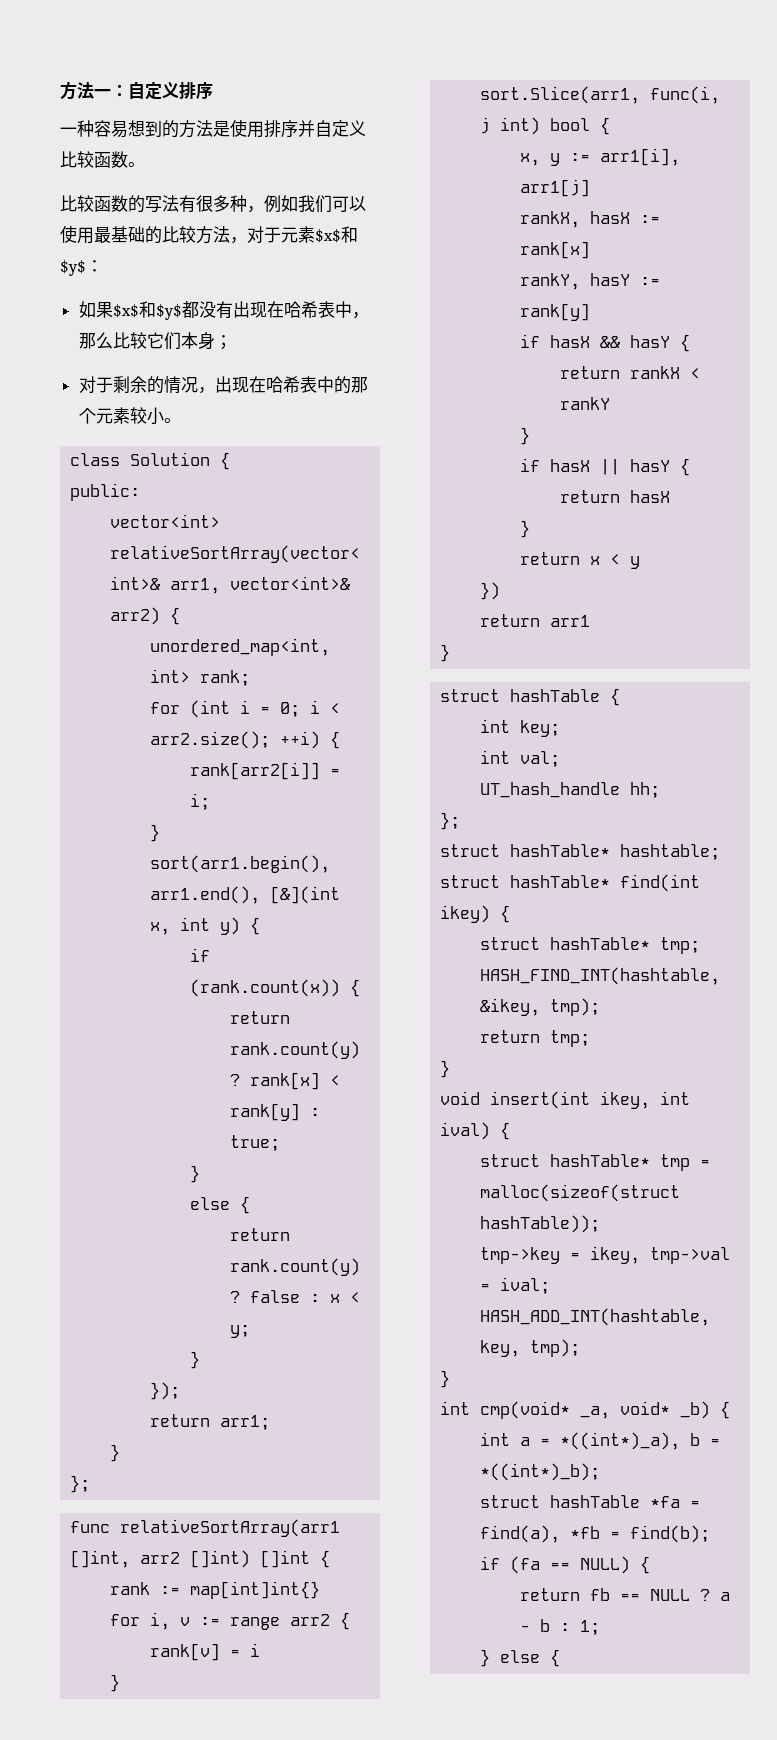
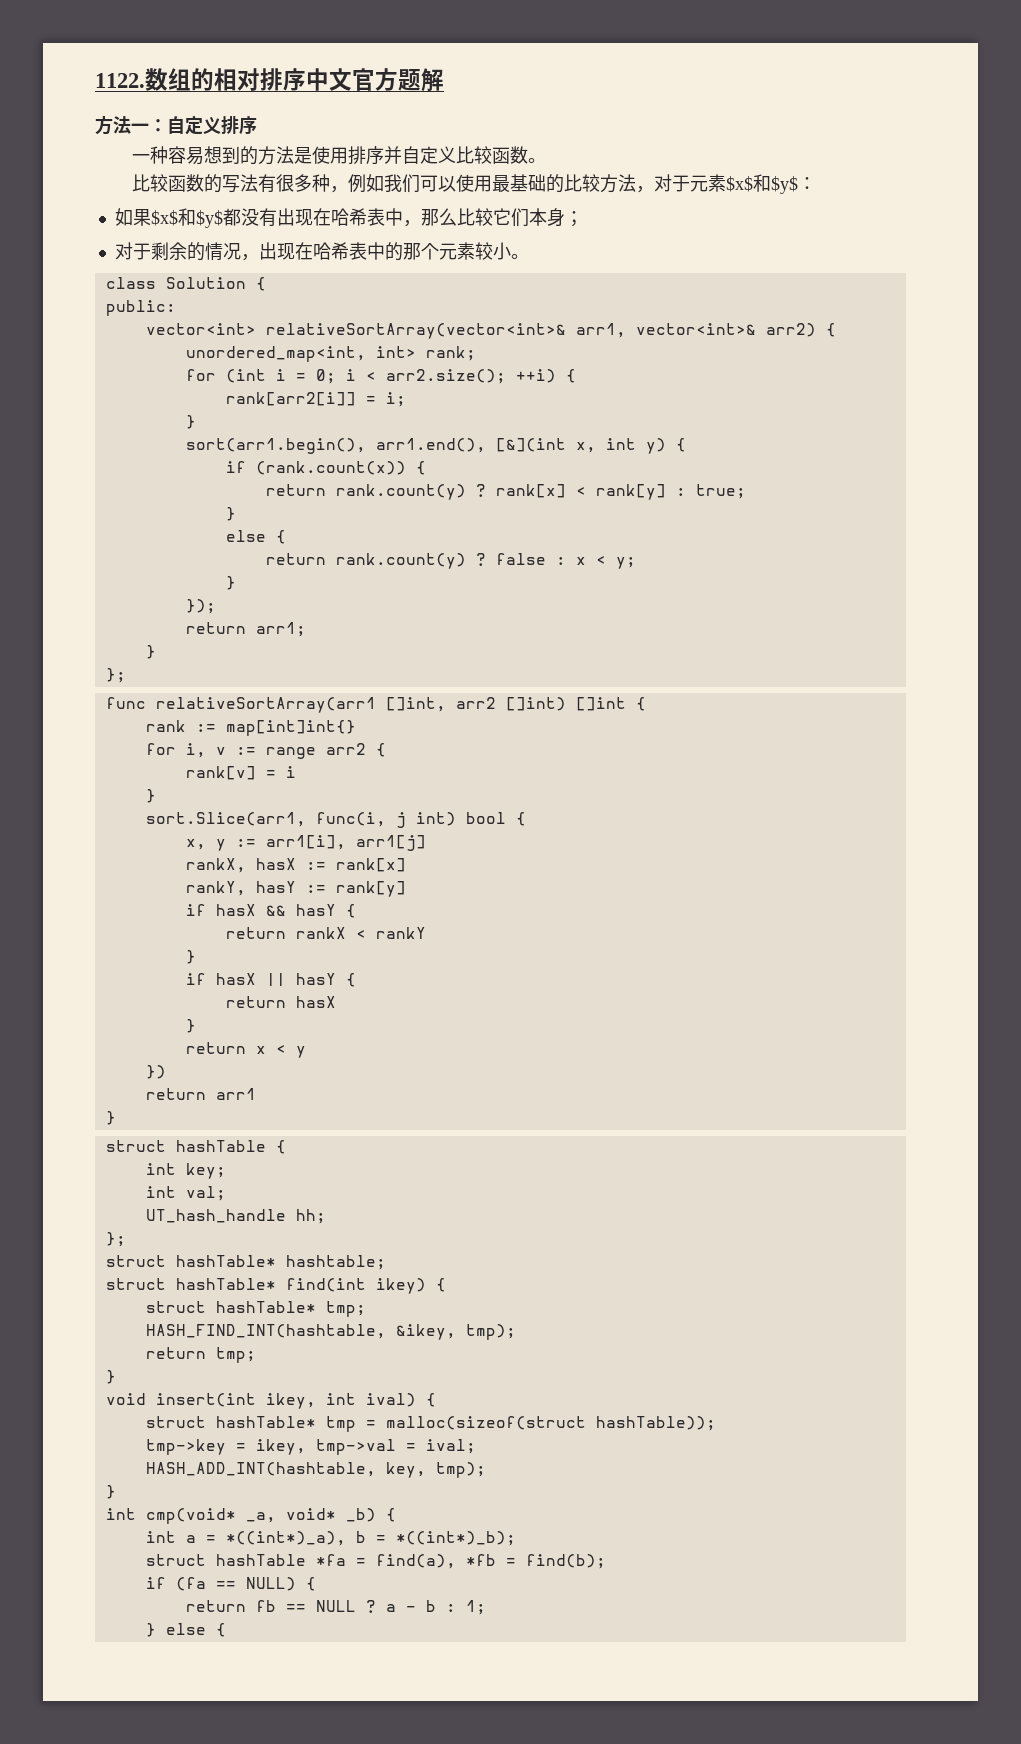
(60, 90) none -> [95,68,444,92] 1122.数组的相对排序中文官方题解 //

